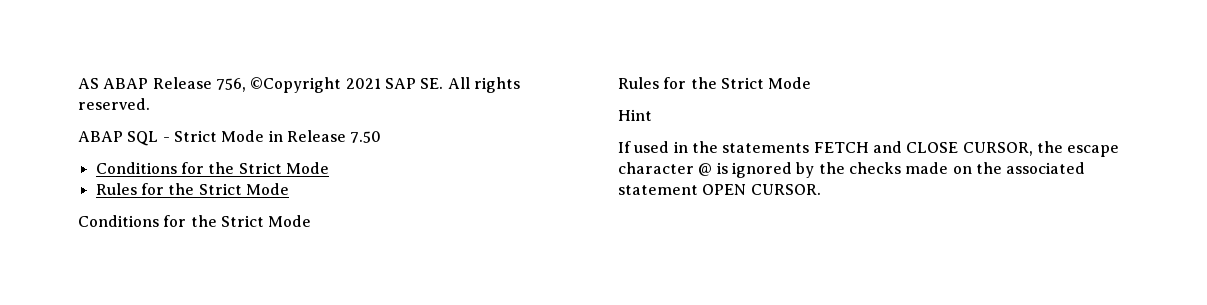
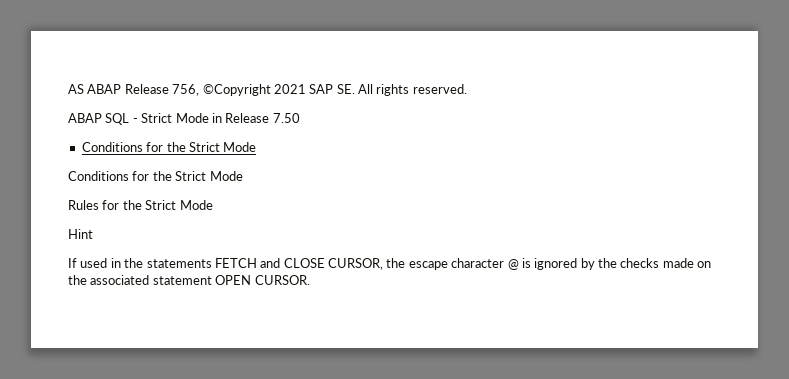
[95,183,289,195] // Rules for the Strict Mode -> (257, 147) none

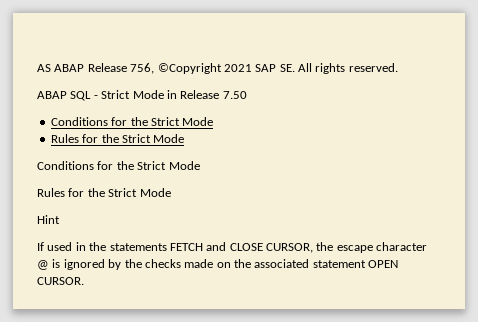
(257, 147) none -> [50,134,185,143] // Rules for the Strict Mode

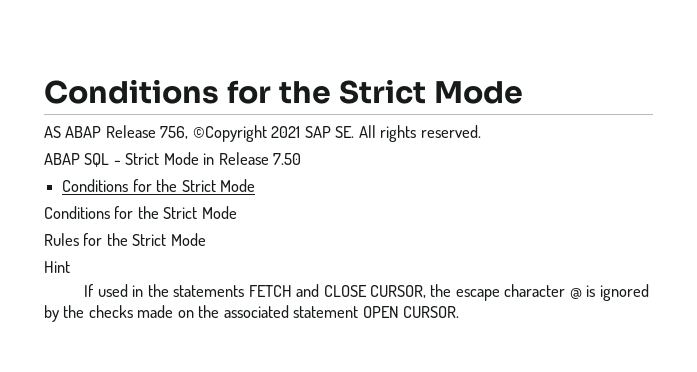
(37, 68) none -> [44,79,524,104] Conditions for the Strict Mode //
[50,134,185,143] // Rules for the Strict Mode -> (255, 185) none

